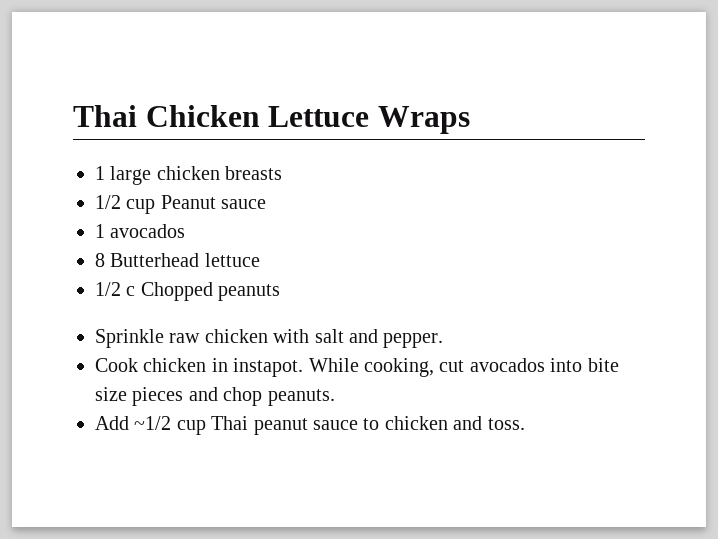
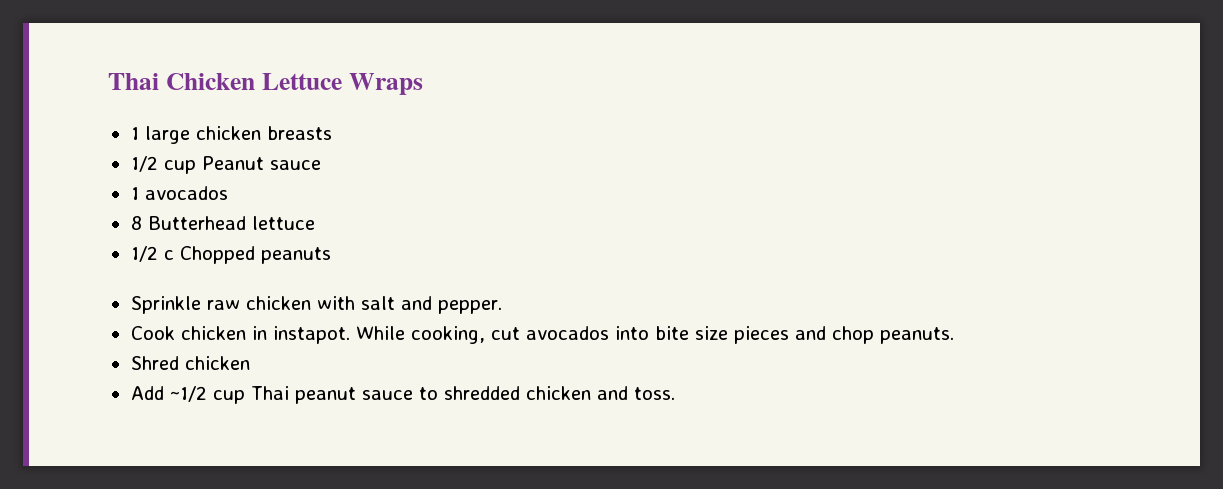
(335, 397) none -> [130,356,250,370] // Shred chicken
(380, 424) none -> [443,386,520,400] shredded

